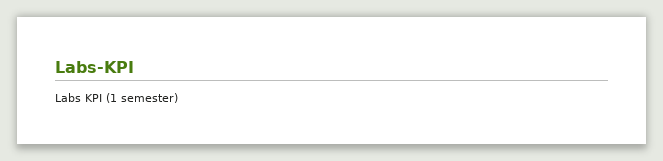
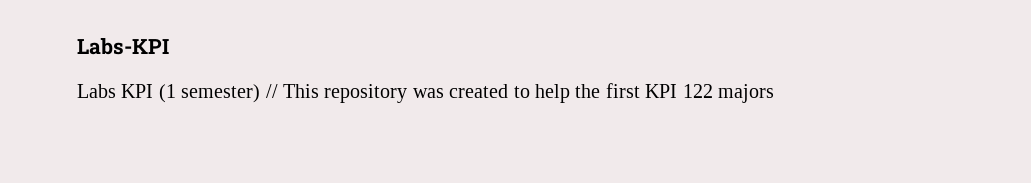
(178, 98) none -> [265,83,774,103] // This repository was created to help the first KPI 122 majors

